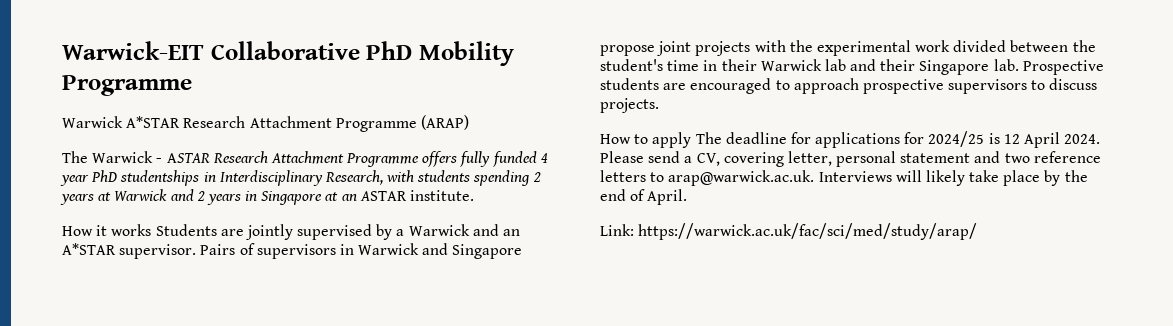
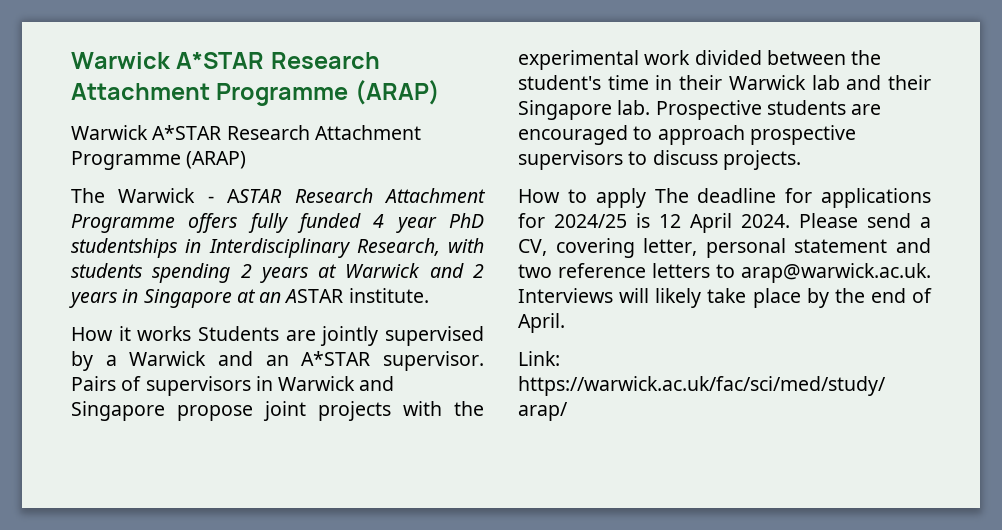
[62,41,514,66] [62,75,192,96] Warwick-EIT Collaborative PhD Mobility Programme -> [71,52,380,69] [71,80,440,106] Warwick A*STAR Research Attachment Programme (ARAP)

